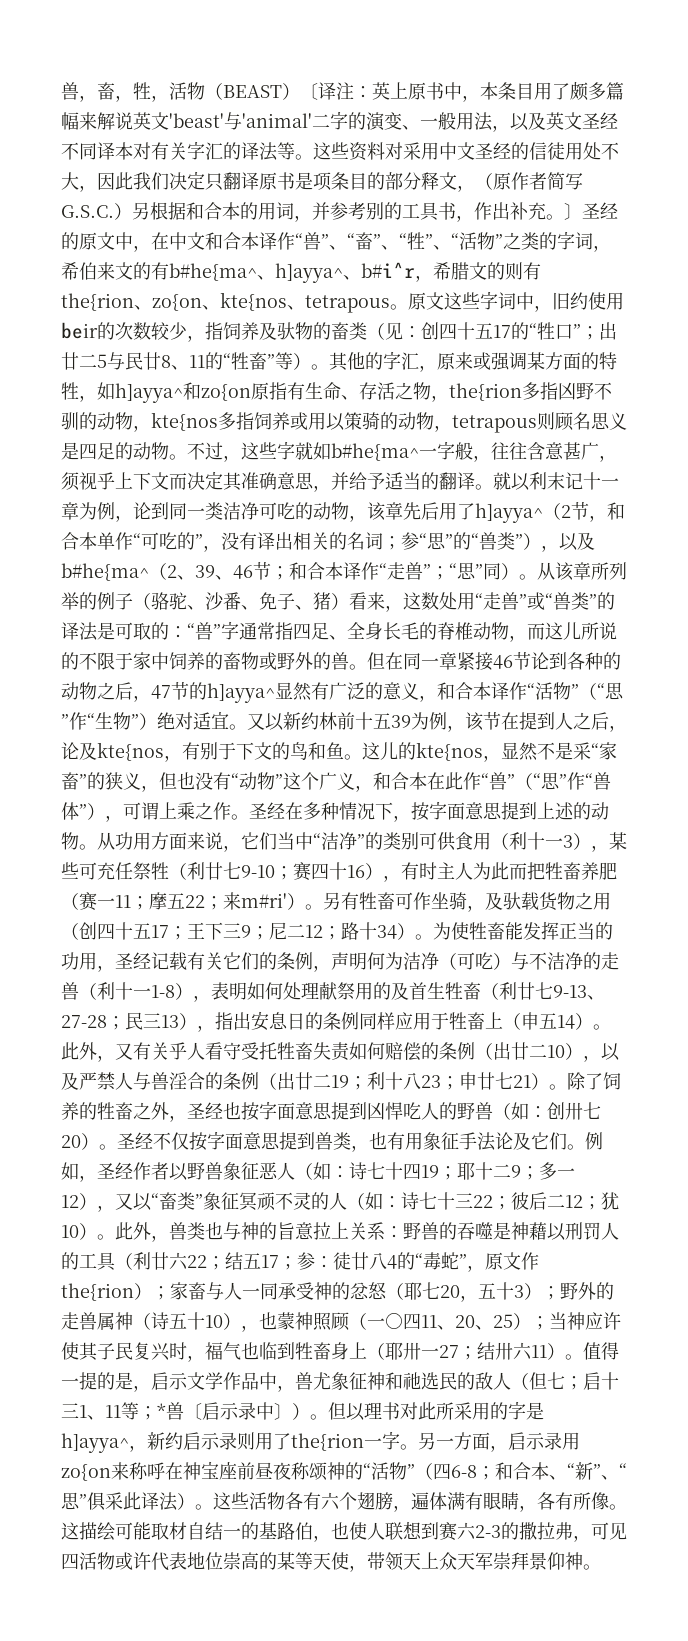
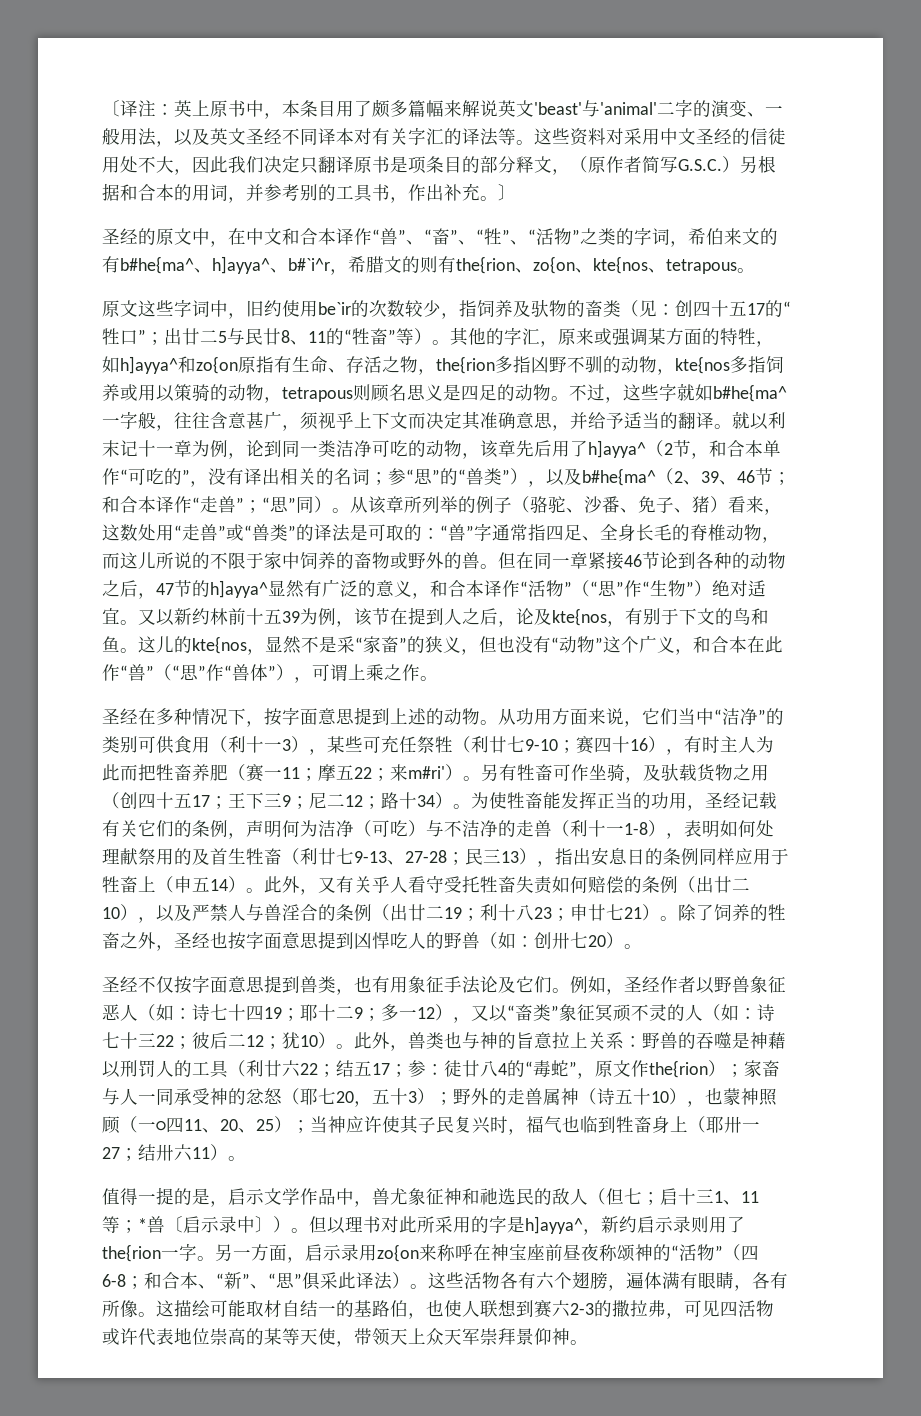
[61,82,300,102] 兽，畜，牲，活物（BEAST） -> (102, 108) none
(582, 211) none -> (516, 192) //
[361,262,415,278] b#i^r -> [288,258,330,271] b#`i^r
(408, 307) none -> (755, 270) //
[61,322,98,339] beir -> [318,302,351,315] be`ir
(249, 817) none -> (438, 678) //
(117, 1147) none -> (642, 946) //
(583, 1357) none -> (246, 1158) //

